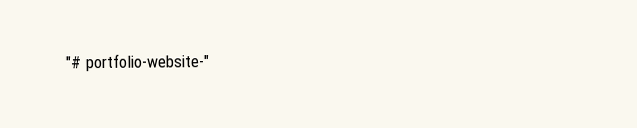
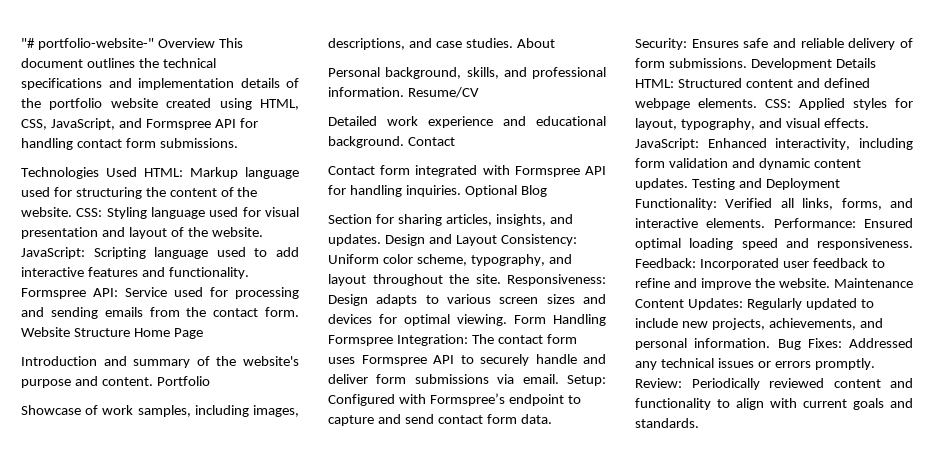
(210, 62) none -> [157,38,243,48] [21,58,216,68] [21,78,299,90] [21,98,299,110] [21,118,258,130] [21,138,238,150] [21,167,299,179] [21,187,258,199] [21,207,299,219] [21,227,263,239] [21,247,299,259] [21,267,249,279] [21,287,299,299] [21,307,299,319] [21,327,203,339] [21,356,299,368] [21,376,210,388] [21,405,299,417] [328,38,555,50] [328,67,606,79] [328,87,479,98] [328,116,606,128] [328,136,455,148] [328,165,606,177] [328,185,547,197] [328,214,573,226] [328,234,577,246] [328,254,572,266] [328,274,606,286] [328,294,606,306] [328,314,606,326] [328,334,577,346] [328,354,606,366] [328,374,606,386] [328,393,581,406] [328,414,552,426] [635,38,913,50] [635,58,876,70] [635,78,870,88] [635,98,913,110] [635,118,869,130] [635,138,913,150] [635,158,861,170] [635,178,840,190] [635,198,913,210] [635,218,913,228] [635,238,913,250] [635,258,885,270] [635,278,913,290] [635,298,874,310] [635,318,883,330] [635,338,913,350] [635,358,875,370] [635,378,913,390] [635,398,913,410] [635,418,699,428] Overview This document outlines the technical specifications and implementation details of the portfolio website created using HTML, CSS, JavaScript, and Formspree API for handling contact form submissions. // Technologies Used HTML: Markup language used for structuring the content of the website. CSS: Styling language used for visual presentation and layout of the website. JavaScript: Scripting language used to add interactive features and functionality. Formspree API: Service used for processing and sending emails from the contact form. Website Structure Home Page // Introduction and summary of the website's purpose and content. Portfolio // Showcase of work samples, including images, descriptions, and case studies. About // Personal background, skills, and professional information. Resume/CV // Detailed work experience and educational background. Contact // Contact form integrated with Formspree API for handling inquiries. Optional Blog // Section for sharing articles, insights, and updates. Design and Layout Consistency: Uniform color scheme, typography, and layout throughout the site. Responsiveness: Design adapts to various screen sizes and devices for optimal viewing. Form Handling Formspree Integration: The contact form uses Formspree API to securely handle and deliver form submissions via email. Setup: Configured with Formspree’s endpoint to capture and send contact form data. Security: Ensures safe and reliable delivery of form submissions. Development Details HTML: Structured content and defined webpage elements. CSS: Applied styles for layout, typography, and visual effects. JavaScript: Enhanced interactivity, including form validation and dynamic content updates. Testing and Deployment Functionality: Verified all links, forms, and interactive elements. Performance: Ensured optimal loading speed and responsiveness. Feedback: Incorporated user feedback to refine and improve the website. Maintenance Content Updates: Regularly updated to include new projects, achievements, and personal information. Bug Fixes: Addressed any technical issues or errors promptly. Review: Periodically reviewed content and functionality to align with current goals and standards.

